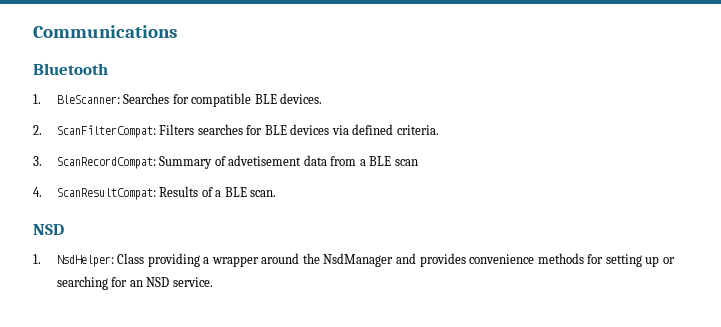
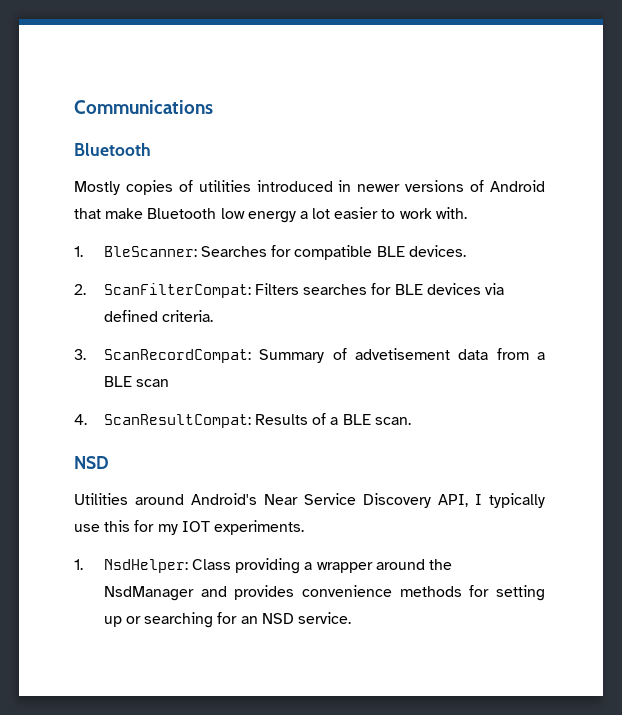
(108, 69) none -> [74,180,546,195] [74,207,467,223] // Mostly copies of utilities introduced in newer versions of Android that make Bluetooth low energy a lot easier to work with.
(64, 229) none -> [74,493,545,508] [74,520,304,535] // Utilities around Android's Near Service Discovery API, I typically use this for my IOT experiments.

